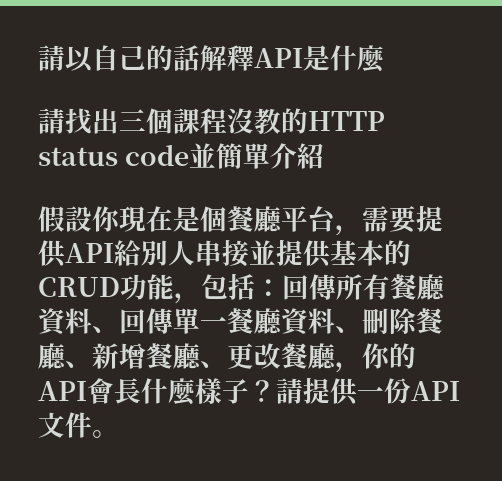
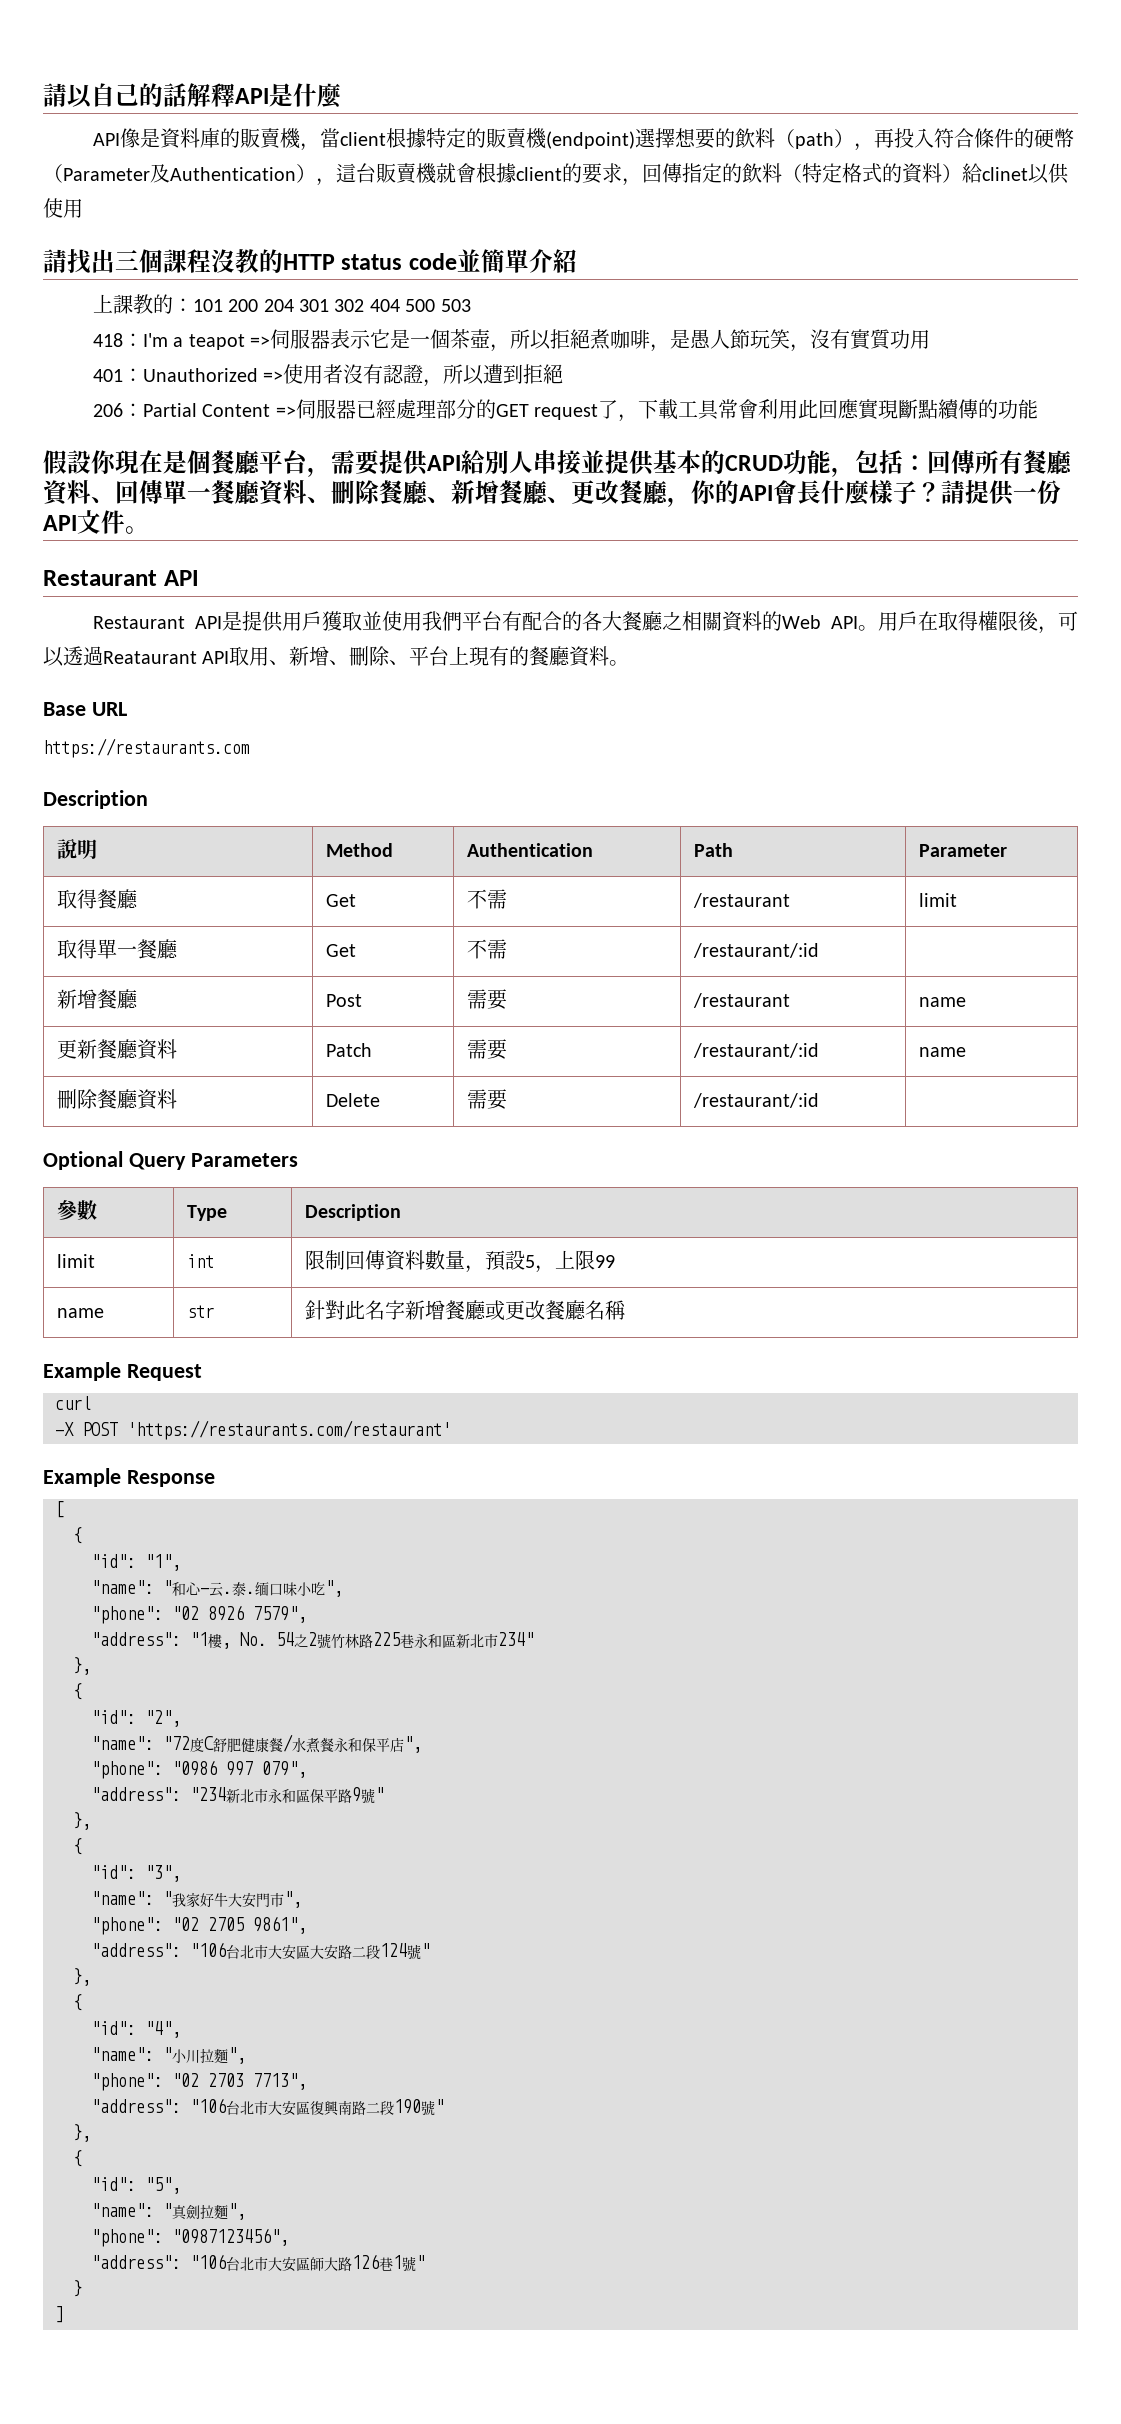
(384, 58) none -> [92,128,1074,151] [43,163,1069,186] [43,198,83,218] // API像是資料庫的販賣機，當client根據特定的販賣機(endpoint)選擇想要的飲料（path），再投入符合條件的硬幣（Parameter及Authentication），這台販賣機就會根據client的要求，回傳指定的飲料（特定格式的資料）給clinet以供使用
(325, 156) none -> [92,294,471,314] [92,329,931,352] [92,364,564,387] [92,399,1039,422] // 上課教的：101 200 204 301 302 404 500 503 // 418：I'm a teapot =>伺服器表示它是一個茶壺，所以拒絕煮咖啡，是愚人節玩笑，沒有實質功用 // 401：Unauthorized =>使用者沒有認證，所以遭到拒絕 // 206：Partial Content =>伺服器已經處理部分的GET request了，下載工具常會利用此回應實現斷點續傳的功能
(119, 434) none -> [43,570,199,586] [92,611,1078,634] [43,646,630,667] [43,702,127,716] [43,738,250,758] [43,790,148,809] [56,838,97,859] [325,843,393,857] [466,843,593,857] [693,843,733,857] [918,844,1007,857] [56,889,138,909] [325,894,356,907] [466,889,507,909] [692,893,790,908] [918,893,957,907] [56,939,178,959] [325,944,356,957] [466,939,507,959] [692,943,819,958] [56,989,138,1009] [325,994,362,1007] [466,989,507,1010] [692,993,790,1008] [918,997,966,1007] [56,1039,177,1060] [325,1043,372,1057] [466,1039,507,1060] [692,1043,819,1058] [918,1047,966,1057] [56,1089,177,1110] [325,1093,380,1107] [466,1089,507,1110] [692,1093,819,1108] [43,1151,298,1170] [56,1200,97,1220] [186,1205,227,1221] [304,1204,401,1221] [56,1254,95,1268] [186,1254,214,1268] [304,1250,615,1273] [56,1308,104,1318] [186,1305,214,1318] [304,1300,626,1321] [43,1362,202,1381] [55,1396,91,1410] [55,1420,451,1440] [43,1468,215,1487] [55,1501,64,1518] [73,1527,82,1544] [91,1554,181,1571] [91,1580,343,1597] [91,1605,307,1624] [91,1632,534,1649] [73,1657,91,1675] [73,1683,82,1700] [91,1710,181,1727] [91,1734,422,1753] [91,1760,307,1779] [91,1787,384,1804] [73,1812,91,1830] [73,1838,82,1855] [91,1865,181,1882] [91,1891,302,1908] [91,1916,307,1935] [91,1942,430,1960] [73,1968,91,1986] [73,1994,82,2011] [91,2021,181,2038] [91,2047,246,2064] [91,2073,307,2091] [91,2098,444,2116] [73,2124,91,2142] [73,2150,82,2167] [91,2177,181,2194] [91,2203,246,2220] [91,2228,289,2247] [91,2254,425,2272] [73,2280,82,2297] [55,2306,64,2323] // Restaurant API // Restaurant API是提供用戶獲取並使用我們平台有配合的各大餐廳之相關資料的Web API。用戶在取得權限後，可以透過Reataurant API取用、新增、刪除、平台上現有的餐廳資料。 // Base URL // https://restaurants.com // Description // 說明 | Method | Authentication | Path | Parameter // 取得餐廳 | Get | 不需 | /restaurant | limit // 取得單一餐廳 | Get | 不需 | /restaurant/:id | // 新增餐廳 | Post | 需要 | /restaurant | name // 更新餐廳資料 | Patch | 需要 | /restaurant/:id | name // 刪除餐廳資料 | Delete | 需要 | /restaurant/:id | // Optional Query Parameters // 參數 | Type | Description // limit | int | 限制回傳資料數量，預設5，上限99 // name | str | 針對此名字新增餐廳或更改餐廳名稱 // Example Request // curl // -X POST 'https://restaurants.com/restaurant' // Example Response // [ // { // "id": "1", // "name": "和心-云.泰.缅口味小吃", // "phone": "02 8926 7579", // "address": "1樓, No. 54之2號竹林路225巷永和區新北市234" // }, // { // "id": "2", // "name": "72度C舒肥健康餐/水煮餐永和保平店", // "phone": "0986 997 079", // "address": "234新北市永和區保平路9號" // }, // { // "id": "3", // "name": "我家好牛大安門巿", // "phone": "02 2705 9861", // "address": "106台北市大安區大安路二段124號" // }, // { // "id": "4", // "name": "小川拉麵", // "phone": "02 2703 7713", // "address": "106台北市大安區復興南路二段190號" // }, // { // "id": "5", // "name": "真劍拉麵", // "phone": "0987123456", // "address": "106台北市大安區師大路126巷1號" // } // ]

